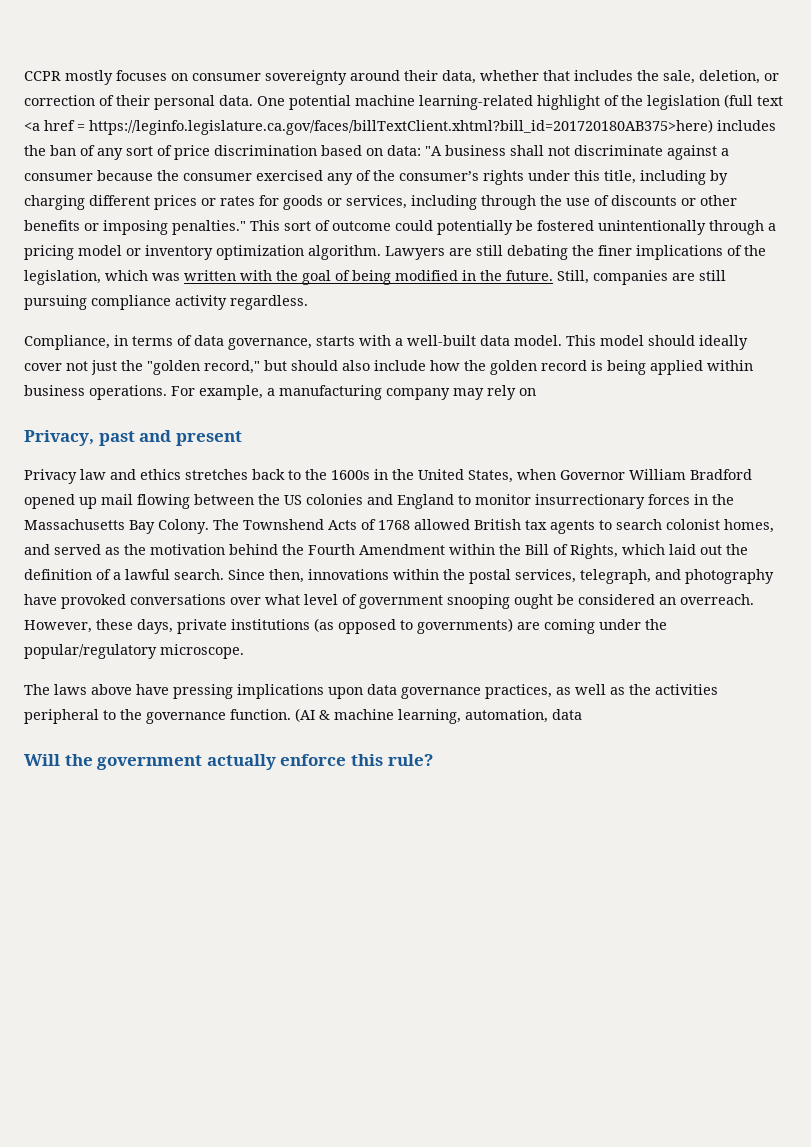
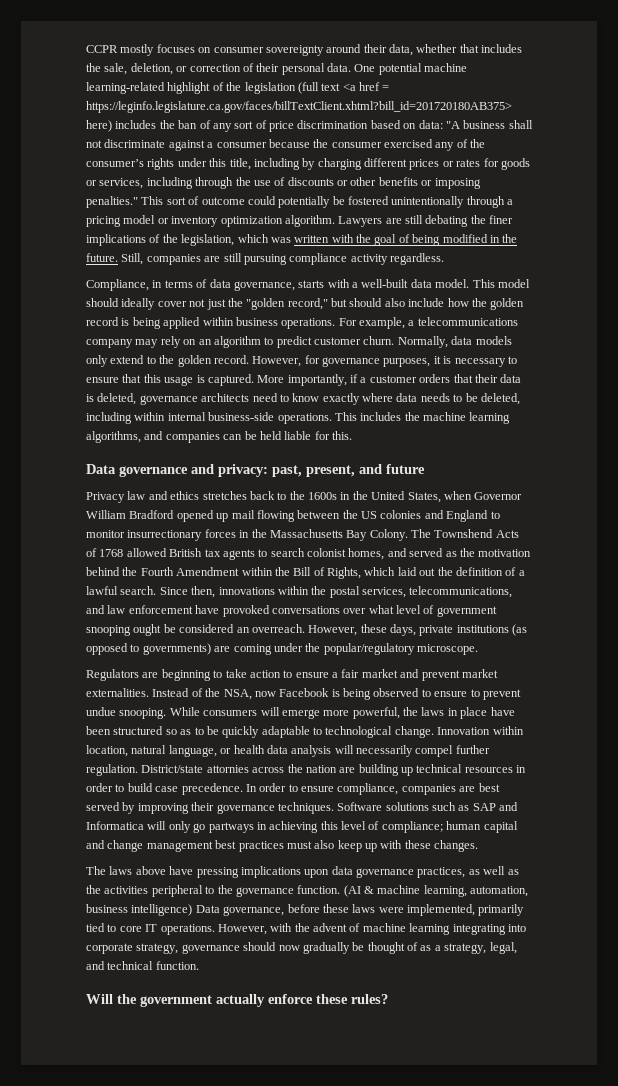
[89,119,713,135] https://leginfo.legislature.ca.gov/faces/billTextClient.xhtml?bill_id=201720180AB375>here) -> [86,101,512,113] [86,120,112,132] https://leginfo.legislature.ca.gov/faces/billTextClient.xhtml?bill_id=201720180AB375> here)
[279,385,382,400] manufacturing -> [417,317,518,326] telecommunications
[24,430,242,446] // Privacy, past and present -> [198,336,512,348] [86,355,517,367] [86,374,522,386] [86,393,520,405] [86,412,511,424] [86,431,352,443] [86,464,425,477] an algorithm to predict customer churn. Normally, data models only extend to the golden record. However, for governance purposes, it is necessary to ensure that this usage is captured. More importantly, if a customer orders that their data is deleted, governance architects need to know exactly where data needs to be deleted, including within internal business-side operations. This includes the machine learning algorithms, and companies can be held liable for this. // Data governance and privacy: past, present, and future
[580,569,774,584] telegraph, and photography -> [409,586,513,598] [86,605,193,614] telecommunications, and law enforcement
(244, 651) none -> [86,669,498,681] [86,688,521,700] [86,707,515,719] [86,726,524,738] [86,745,490,757] [86,764,527,776] [86,783,500,795] [86,802,519,814] [86,821,518,833] [86,840,479,852] // Regulators are beginning to take action to ensure a fair market and prevent market externalities. Instead of the NSA, now Facebook is being observed to ensure to prevent undue snooping. While consumers will emerge more powerful, the laws in place have been structured so as to be quickly adaptable to technological change. Innovation within location, natural language, or health data analysis will necessarily compel further regulation. District/state attornies across the nation are building up technical resources in order to build case precedence. In order to ensure compliance, companies are best served by improving their governance techniques. Software solutions such as SAP and Informatica will only go partways in achieving this level of compliance; human capital and change management best practices must also keep up with these changes.
[552,709,582,720] data -> [86,904,525,916] [86,923,526,935] [86,942,517,954] [86,961,199,970] business intelligence) Data governance, before these laws were implemented, primarily tied to core IT operations. However, with the advent of machine learning integrating into corporate strategy, governance should now gradually be thought of as a strategy, legal, and technical function.
[350,754,433,766] this rule? -> [316,994,388,1004] these rules?

